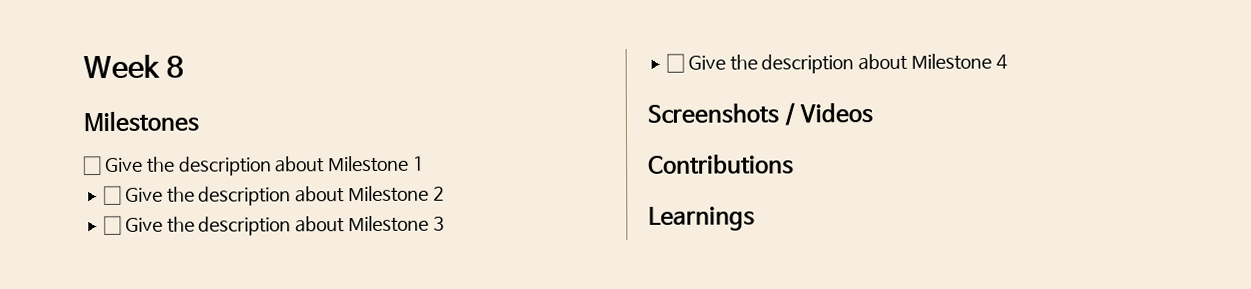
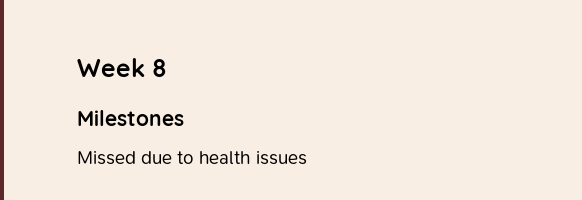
[83,155,426,176] [102,185,445,206] [102,215,445,236] [665,53,1008,74] [647,102,874,126] [648,154,794,175] [648,206,755,231] ☐ Give the description about Milestone 1 // ☐ Give the description about Milestone 2 // ☐ Give the description about Milestone 3 // ☐ Give the description about Milestone 4 // Screenshots / Videos // Contributions // Learnings -> [77,151,307,165] Missed due to health issues

